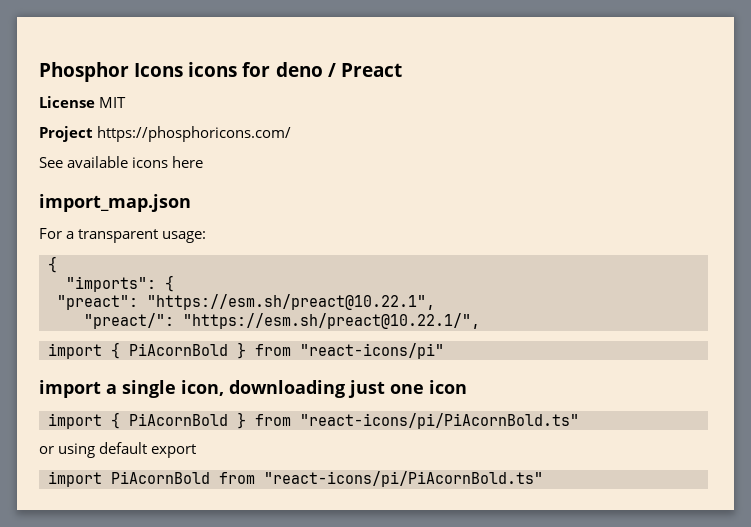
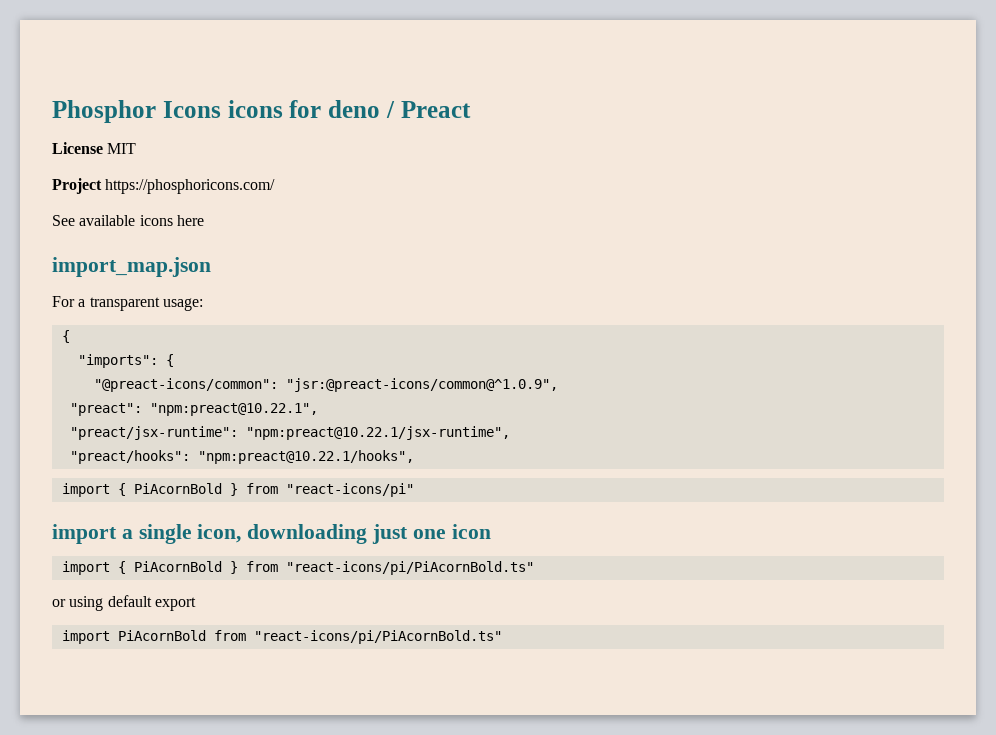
(174, 283) none -> [93,378,558,392] // "@preact-icons/common": "jsr:@preact-icons/common@^1.0.9",
[147,294,435,310] [84,313,480,329] "https://esm.sh/preact@10.22.1", // "preact/": "https://esm.sh/preact@10.22.1/", -> [149,403,318,416] [69,426,510,440] [69,450,414,464] "npm:preact@10.22.1", // "preact/jsx-runtime": "npm:preact@10.22.1/jsx-runtime", // "preact/hooks": "npm:preact@10.22.1/hooks",

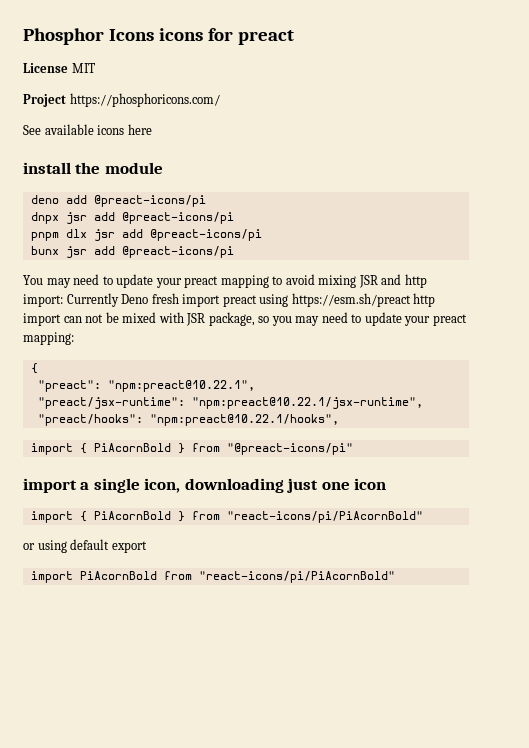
[328,100,471,118] deno / Preact -> [237,30,294,45] preact
[52,257,211,277] [52,296,203,311] [61,330,70,343] [77,354,174,368] [93,378,558,392] import_map.json // For a transparent usage: // { // "imports": { // "@preact-icons/common": "jsr:@preact-icons/common@^1.0.9", -> [23,162,163,174] [30,195,206,207] [30,212,234,224] [30,229,262,241] [30,246,234,258] [23,274,427,288] [23,293,436,307] [23,312,467,326] [23,332,74,345] [30,363,38,374] install the module // deno add @preact-icons/pi // dnpx jsr add @preact-icons/pi // pnpm dlx jsr add @preact-icons/pi // bunx jsr add @preact-icons/pi // You may need to update your preact mapping to avoid mixing JSR and http import: Currently Deno fresh import preact using https://esm.sh/preact http import can not be mixed with JSR package, so you may need to update your preact mapping: // {
[285,483,414,497] "react-icons/pi" -> [226,443,353,455] "@preact-icons/pi"
[285,561,534,575] "react-icons/pi/PiAcornBold.ts" -> [226,511,423,523] "react-icons/pi/PiAcornBold"
[253,630,502,644] "react-icons/pi/PiAcornBold.ts" -> [198,571,395,583] "react-icons/pi/PiAcornBold"

